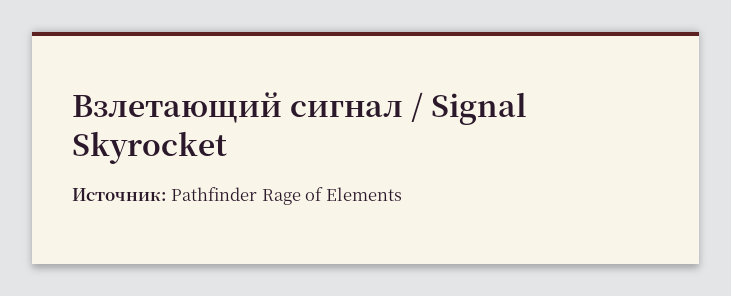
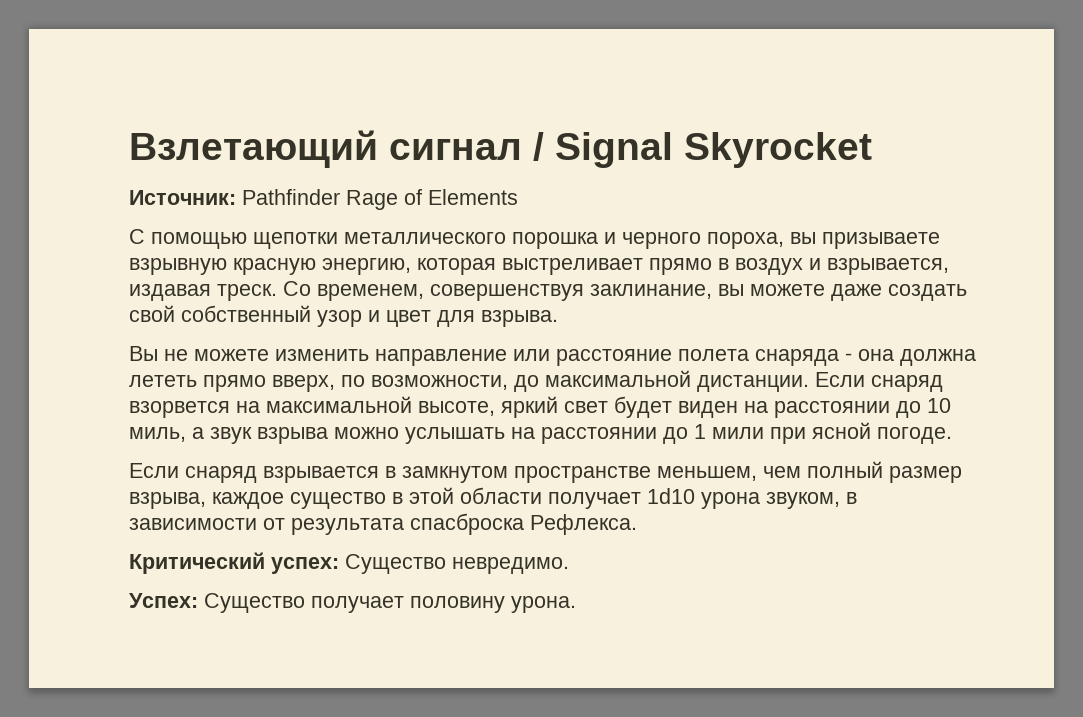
(402, 194) none -> [129,229,940,249] [129,258,949,275] [129,281,967,301] [129,305,558,327] [129,346,976,366] [129,370,943,392] [129,396,951,418] [129,422,952,444] [129,461,962,483] [129,487,857,509] [129,513,637,535] [129,552,569,574] [129,593,576,613] // С помощью щепотки металлического порошка и черного пороха, вы призываете взрывную красную энергию, которая выстреливает прямо в воздух и взрывается, издавая треск. Со временем, совершенствуя заклинание, вы можете даже создать свой собственный узор и цвет для взрыва. // Вы не можете изменить направление или расстояние полета снаряда - она должна лететь прямо вверх, по возможности, до максимальной дистанции. Если снаряд взорвется на максимальной высоте, яркий свет будет виден на расстоянии до 10 миль, а звук взрыва можно услышать на расстоянии до 1 мили при ясной погоде. // Если снаряд взрывается в замкнутом пространстве меньшем, чем полный размер взрыва, каждое существо в этой области получает 1d10 урона звуком, в зависимости от результата спасброска Рефлекса. // Критический успех: Существо невредимо. // Успех: Существо получает половину урона.

